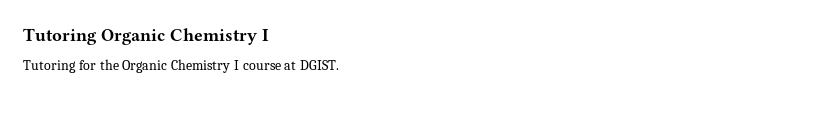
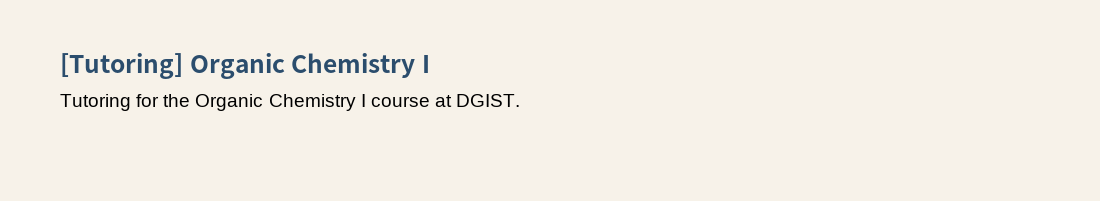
[23,28,97,45] Tutoring -> [60,53,183,79] [Tutoring]

